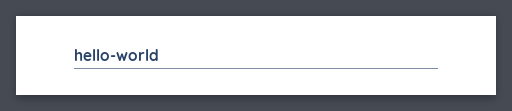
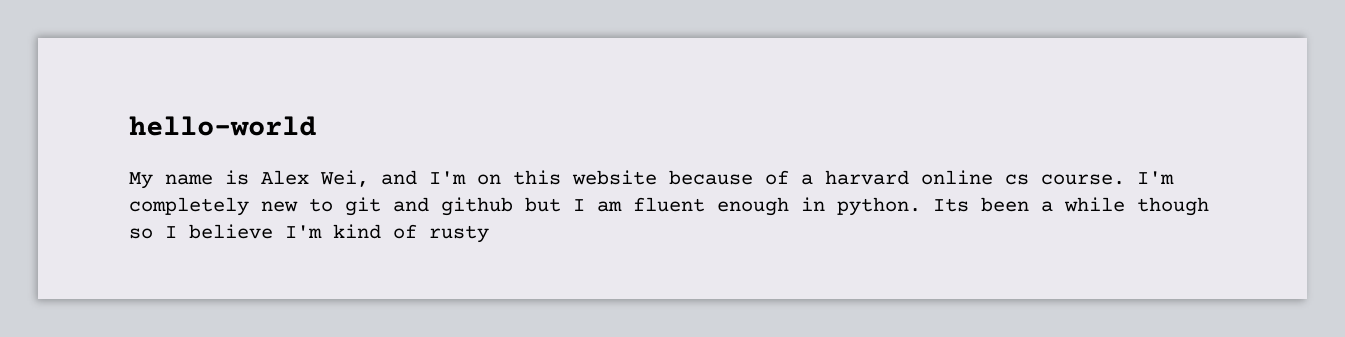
(159, 55) none -> [129,170,1174,189] [129,197,1209,216] [129,224,489,243] // My name is Alex Wei, and I'm on this website because of a harvard online cs course. I'm completely new to git and github but I am fluent enough in python. Its been a while though so I believe I'm kind of rusty

